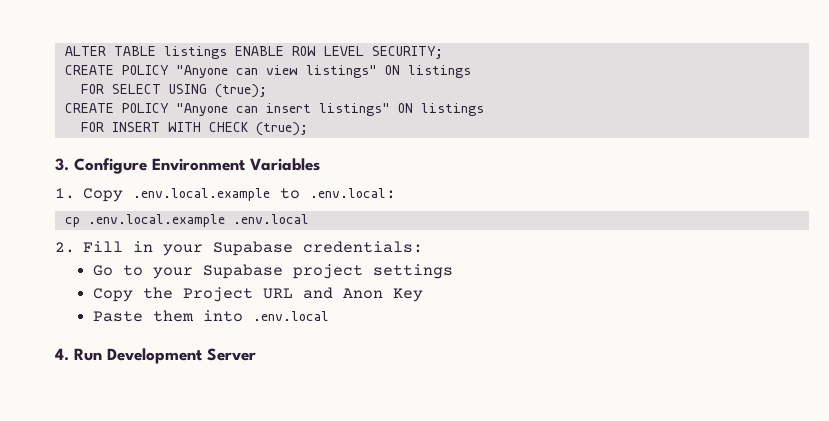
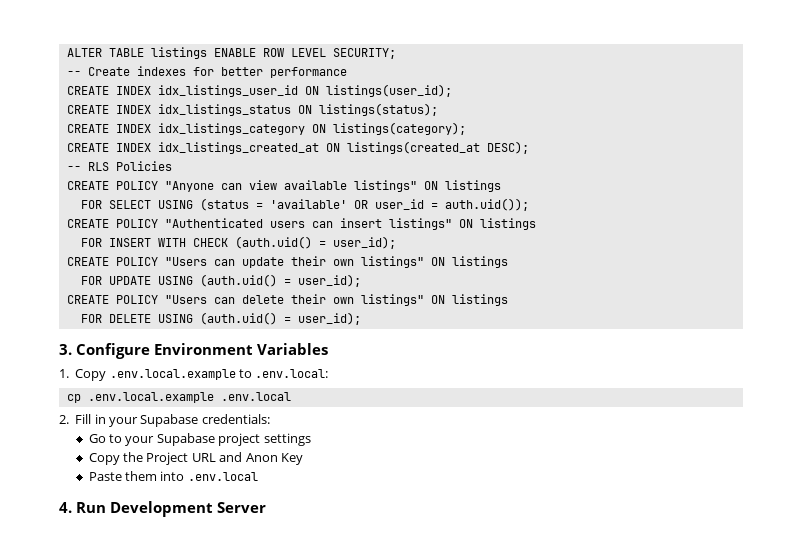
(443, 52) none -> [66,66,347,78] [66,84,452,97] [66,103,438,116] [66,122,466,135] [66,141,529,154] [66,161,172,171] // -- Create indexes for better performance // CREATE INDEX idx_listings_user_id ON listings(user_id); // CREATE INDEX idx_listings_status ON listings(status); // CREATE INDEX idx_listings_category ON listings(category); // CREATE INDEX idx_listings_created_at ON listings(created_at DESC); // -- RLS Policies
(298, 70) none -> [283,180,347,190] available
[214,84,267,98] [64,103,228,116] (true); // CREATE POLICY "Anyone -> [199,198,529,211] [66,218,305,228] (status = 'available' OR user_id = auth.uid()); // CREATE POLICY "Authenticated users
[255,122,308,136] (true); -> [234,236,396,249] [66,256,508,268] [80,274,361,287] [66,294,508,306] [80,312,361,325] (auth.uid() = user_id); // CREATE POLICY "Users can update their own listings" ON listings // FOR UPDATE USING (auth.uid() = user_id); // CREATE POLICY "Users can delete their own listings" ON listings // FOR DELETE USING (auth.uid() = user_id);

